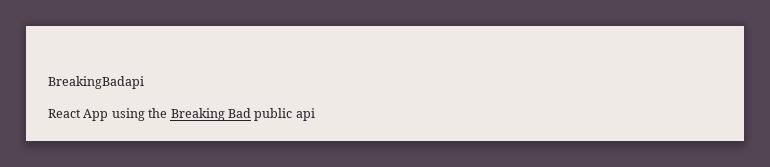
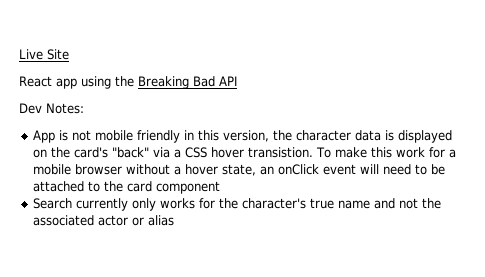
[48,76,144,89] BreakingBadapi -> [19,49,69,60] Live Site
[83,109,109,121] App -> [56,78,77,89] app
[254,108,315,121] public api -> [219,76,237,86] [19,103,84,114] [32,130,452,143] [32,147,456,158] [32,164,445,176] [32,181,220,194] [32,198,441,211] [32,215,174,226] API // Dev Notes: // App is not mobile friendly in this version, the character data is displayed on the card's "back" via a CSS hover transistion. To make this work for a mobile browser without a hover state, an onClick event will need to be attached to the card component // Search currently only works for the character's true name and not the associated actor or alias

